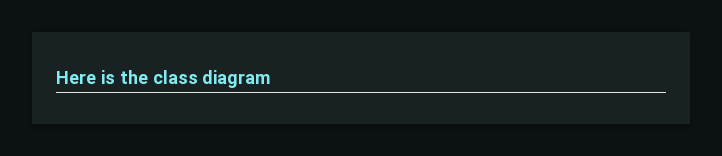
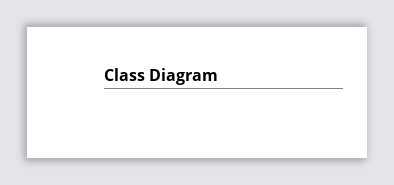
[56,70,271,88] Here is the class diagram -> [104,68,219,85] Class Diagram

